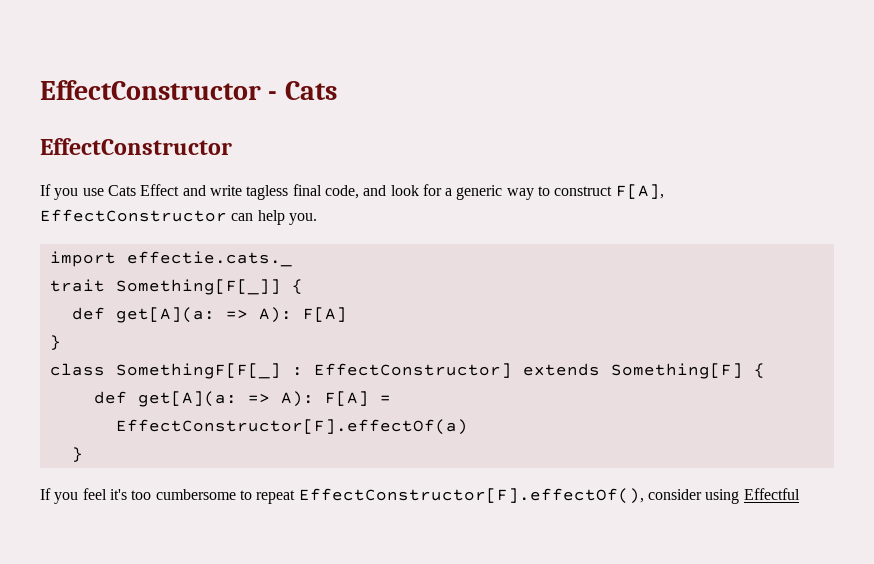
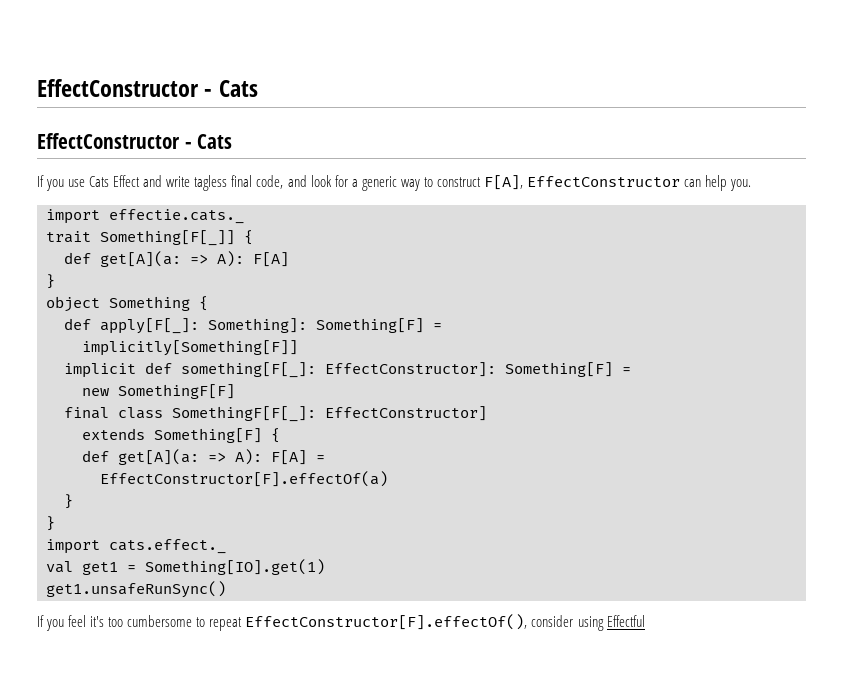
(232, 146) none -> [184,134,233,149] - Cats
[49,363,303,379] class SomethingF[F[_] : -> [46,296,208,312] [64,318,442,334] [82,340,298,356] [64,362,631,378] [82,384,235,399] [64,406,316,422] object Something { // def apply[F[_]: Something]: Something[F] = // implicitly[Something[F]] // implicit def something[F[_]: EffectConstructor]: Something[F] = // new SomethingF[F] // final class SomethingF[F[_]:
(512, 370) none -> (487, 413) //
(83, 454) none -> [46,516,55,531] [46,539,226,554] [46,559,325,575] [46,581,226,598] // } // import cats.effect._ // val get1 = Something[IO].get(1) // get1.unsafeRunSync()

